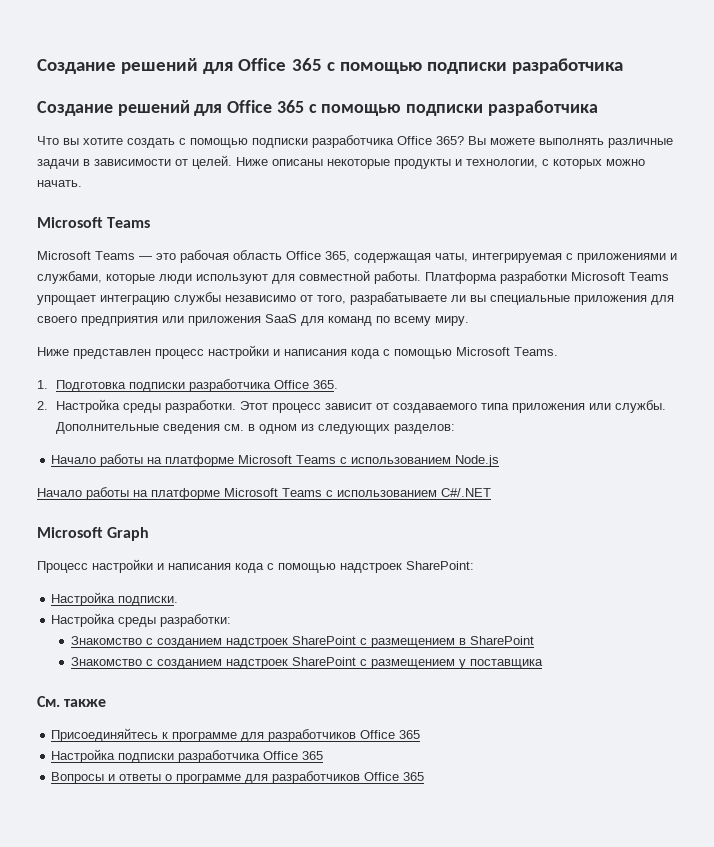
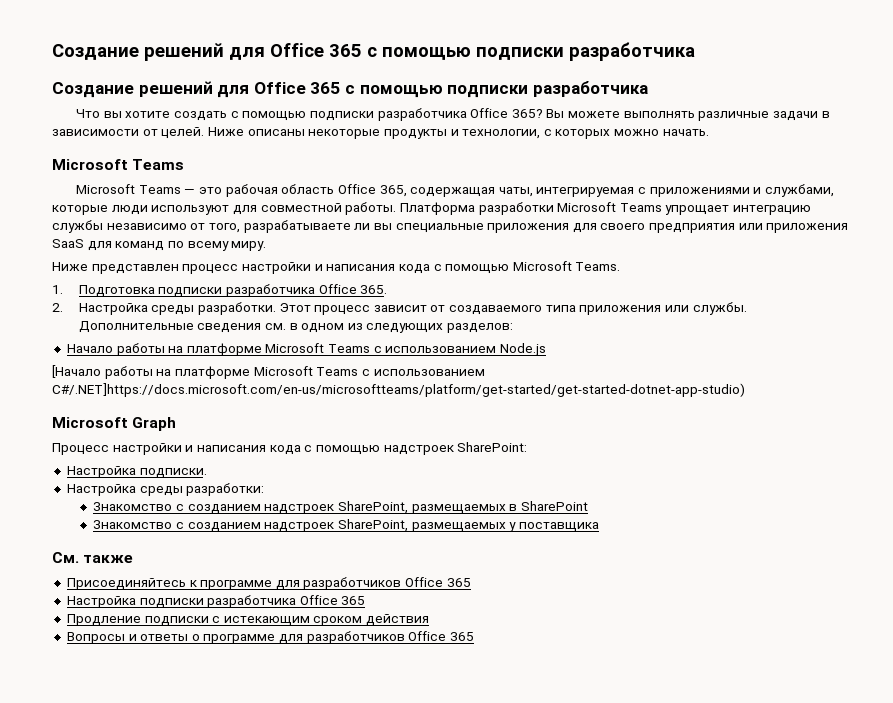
[37,487,491,500] Начало работы на платформе Microsoft Teams с использованием C#/.NET -> [52,365,485,379] [52,383,745,397] [Начало работы на платформе Microsoft Teams с использованием C#/.NET]https://docs.microsoft.com/en-us/microsoftteams/platform/get-started/get-started-dotnet-app-studio)
[291,636,455,648] SharePoint с размещением -> [337,501,506,514] SharePoint, размещаемых
[291,657,455,669] SharePoint с размещением -> [337,519,506,532] SharePoint, размещаемых
(324, 755) none -> [66,614,430,626] // Продление подписки с истекающим сроком действия

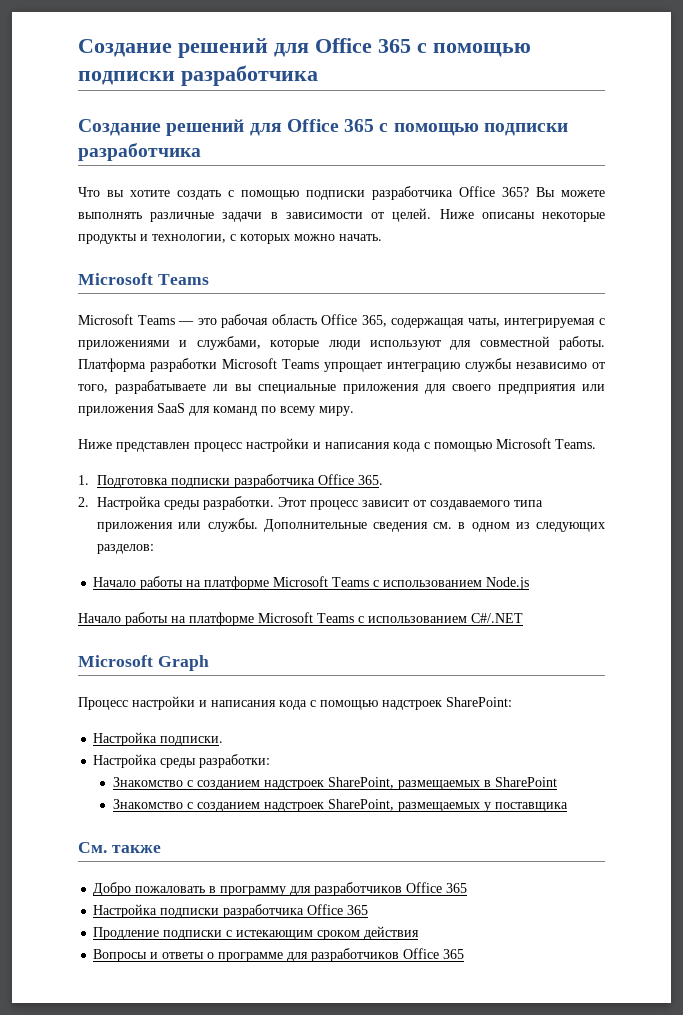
[52,365,485,379] [52,383,745,397] [Начало работы на платформе Microsoft Teams с использованием C#/.NET]https://docs.microsoft.com/en-us/microsoftteams/platform/get-started/get-started-dotnet-app-studio) -> [78,612,523,626] Начало работы на платформе Microsoft Teams с использованием C#/.NET
[66,578,273,590] Присоединяйтесь к программе -> [93,882,287,896] Добро пожаловать в программу

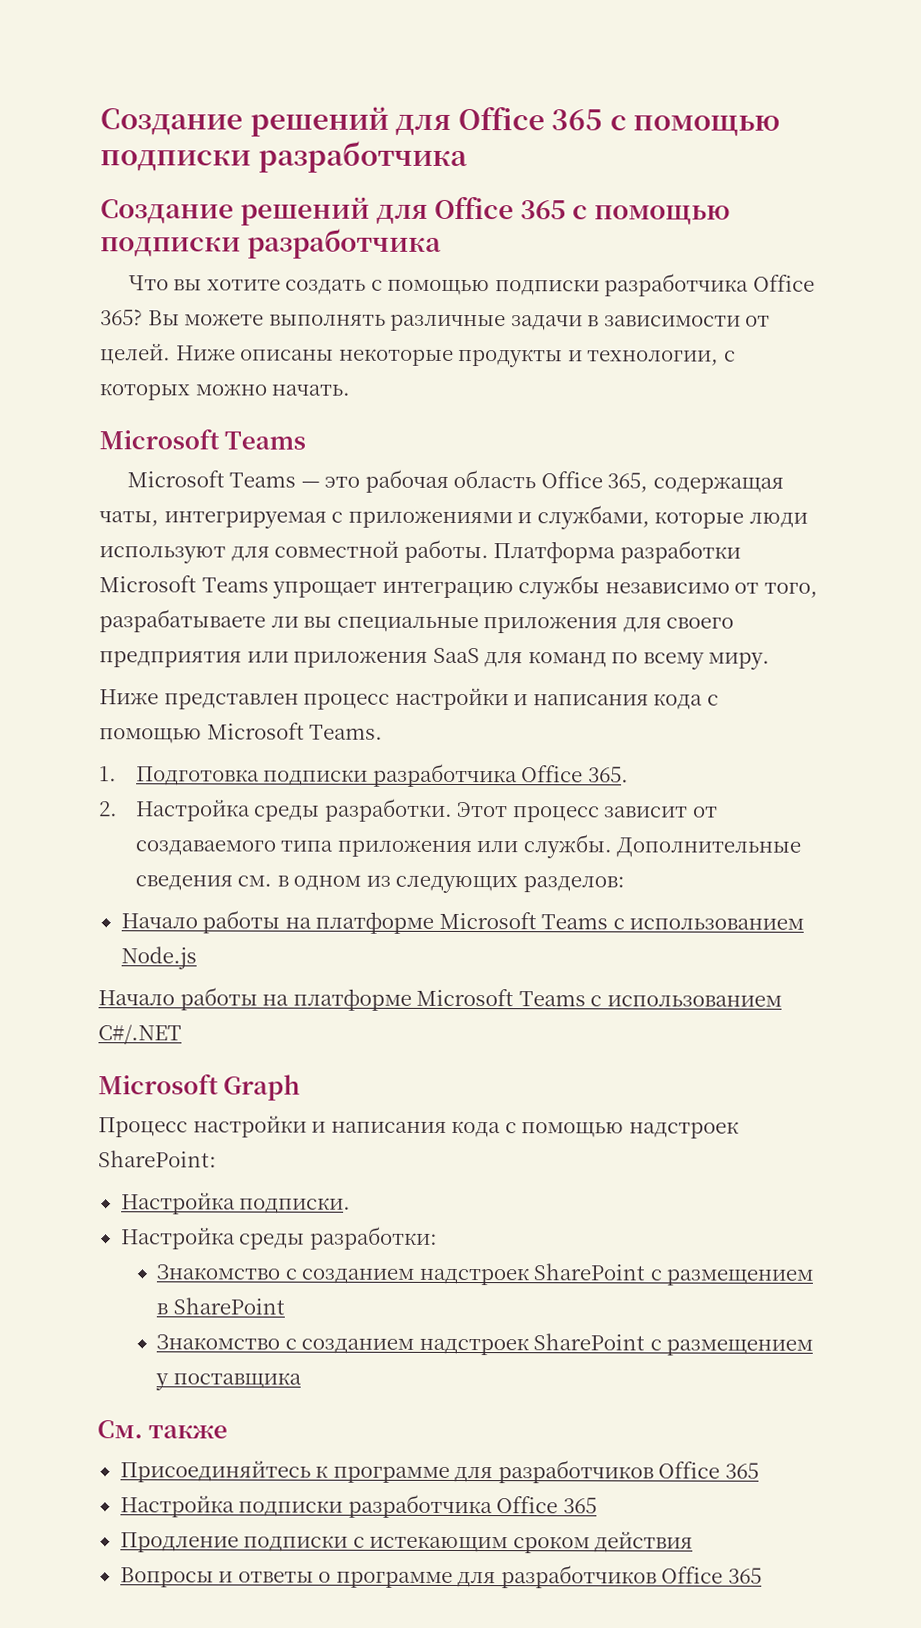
[327,777,480,790] SharePoint, размещаемых -> [533,1263,814,1286] SharePoint с размещением
[327,799,480,812] SharePoint, размещаемых -> [533,1333,814,1356] SharePoint с размещением
[93,882,287,896] Добро пожаловать в программу -> [119,1460,450,1483] Присоединяйтесь к программе

